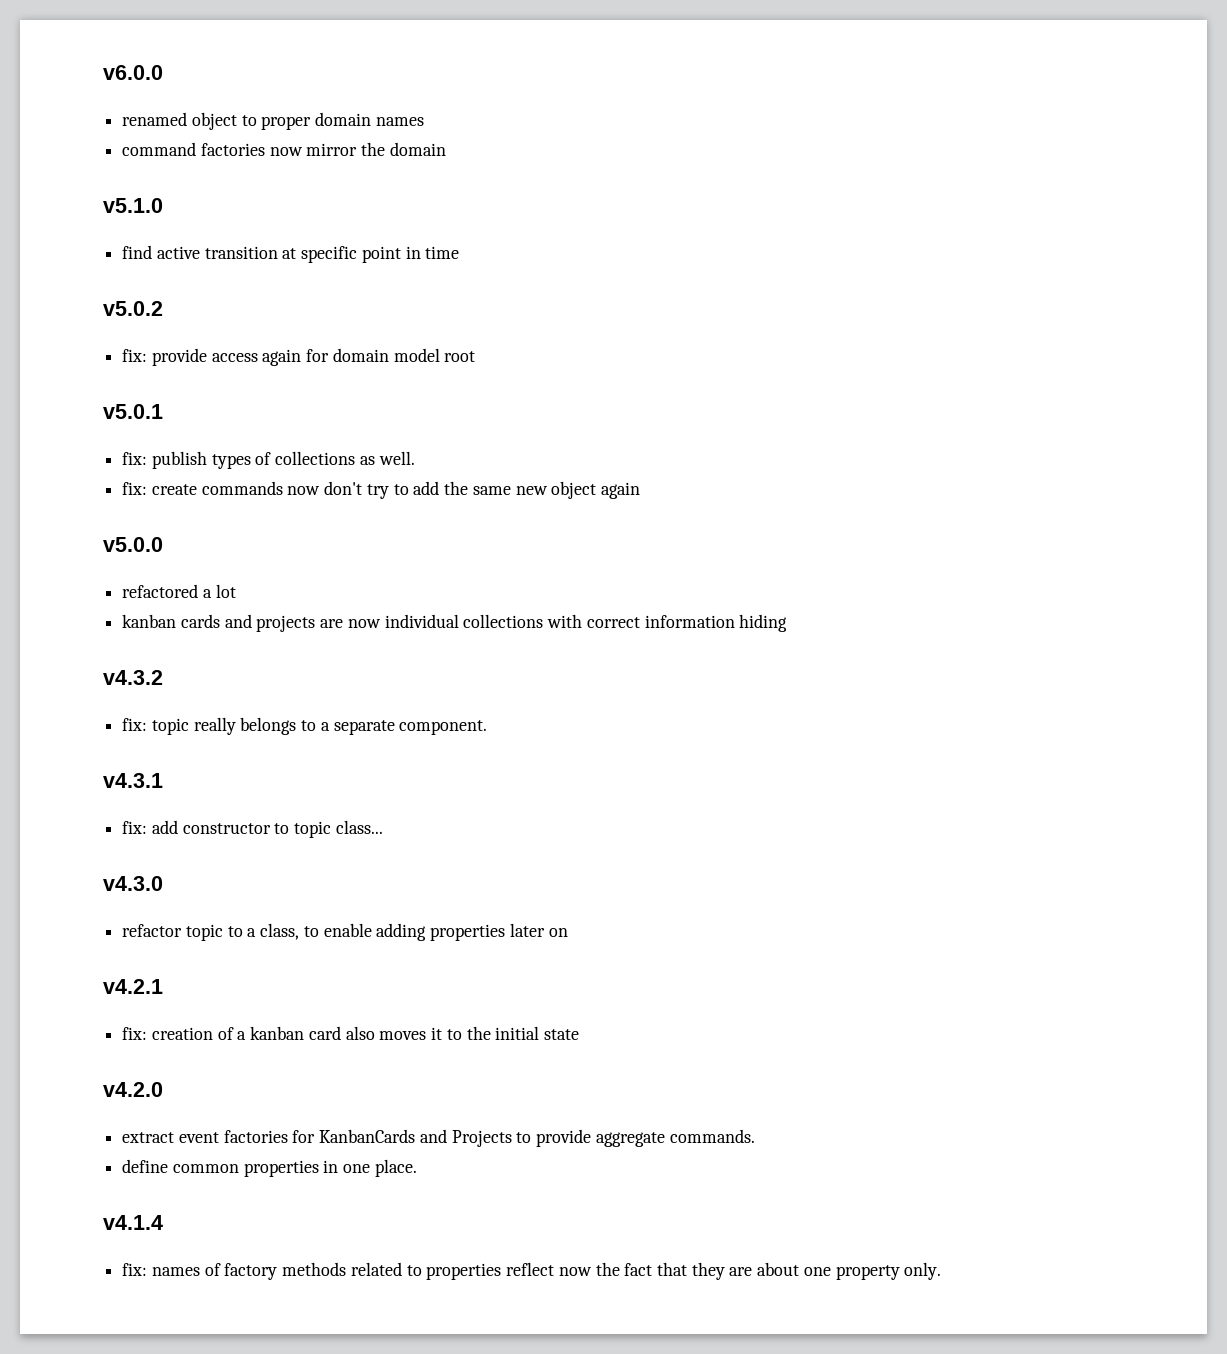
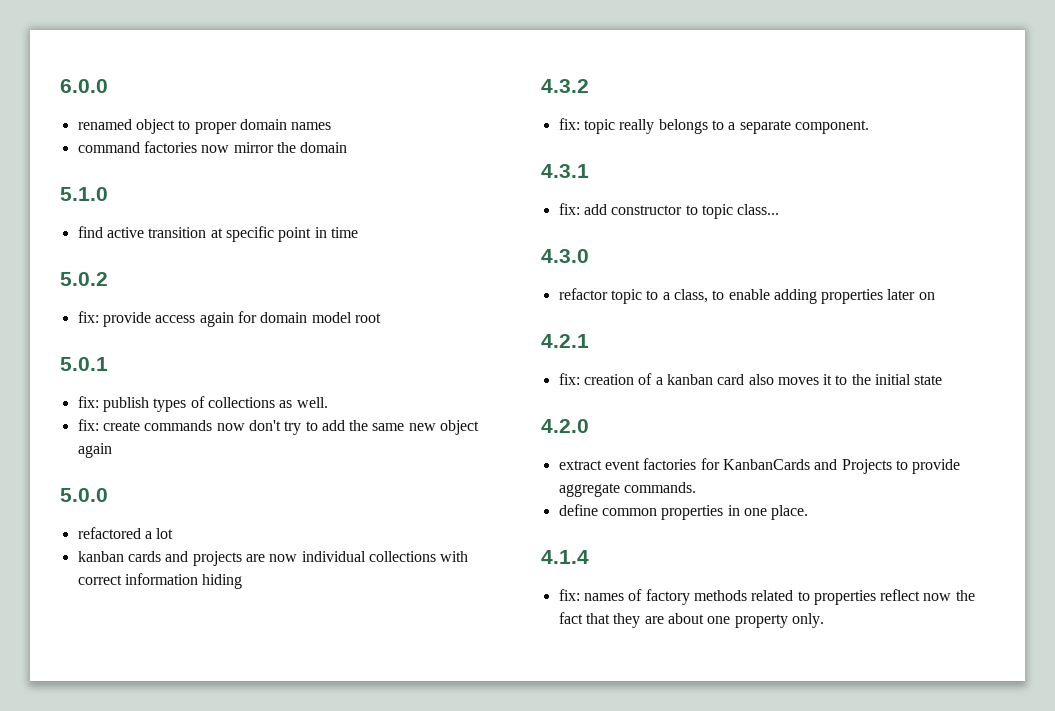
[103,65,163,80] v6.0.0 -> [60,79,108,93] 6.0.0
[103,198,163,213] v5.1.0 -> [60,187,108,201] 5.1.0
[103,301,163,316] v5.0.2 -> [60,272,108,286] 5.0.2
[103,404,163,419] v5.0.1 -> [60,357,108,371] 5.0.1
[103,537,163,552] v5.0.0 -> [60,488,108,502] 5.0.0
[103,670,163,685] v4.3.2 -> [541,79,589,93] 4.3.2
[103,773,163,788] v4.3.1 -> [541,164,589,178] 4.3.1
[103,876,163,891] v4.3.0 -> [541,249,589,263] 4.3.0
[103,979,163,994] v4.2.1 -> [541,334,589,348] 4.2.1
[103,1082,163,1097] v4.2.0 -> [541,419,589,433] 4.2.0
[103,1215,163,1230] v4.1.4 -> [541,550,589,564] 4.1.4

